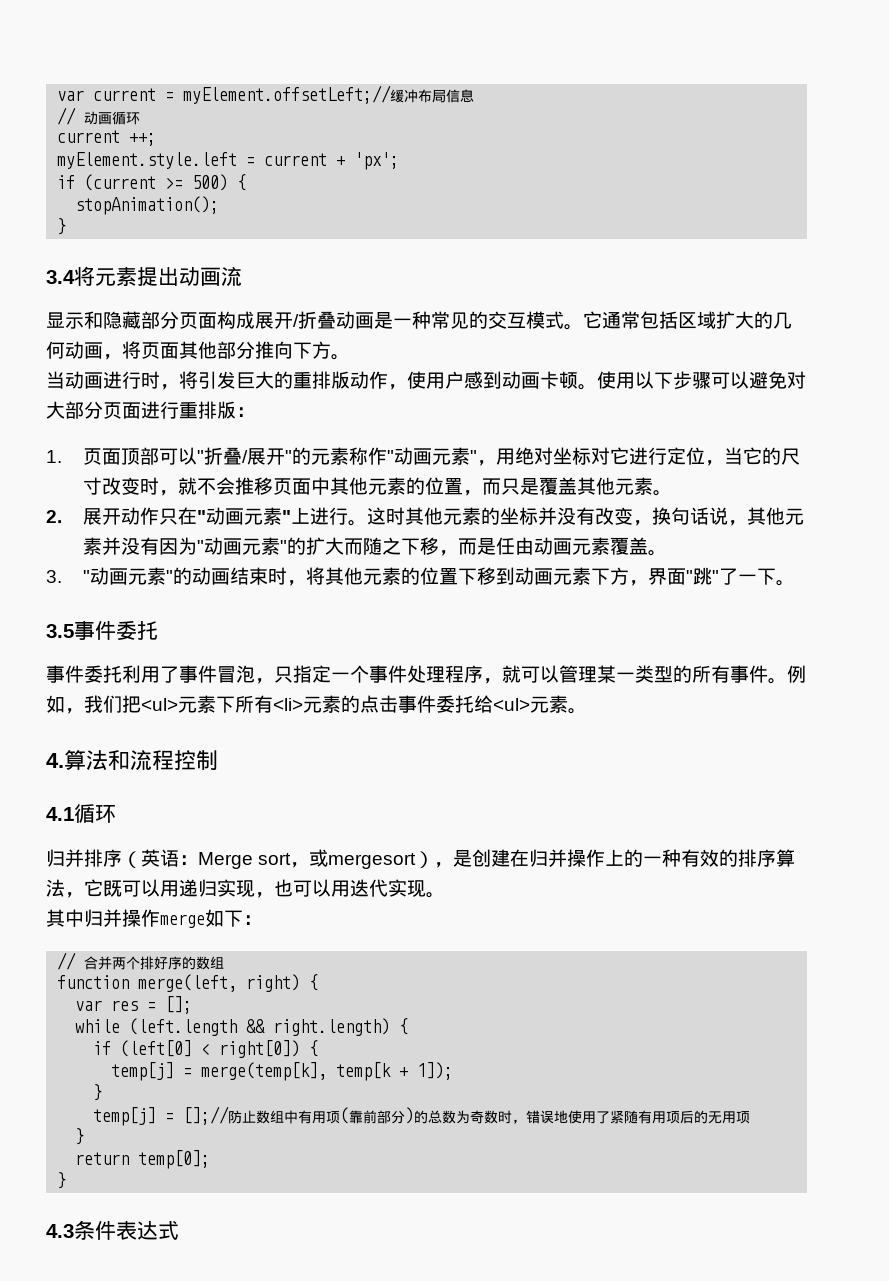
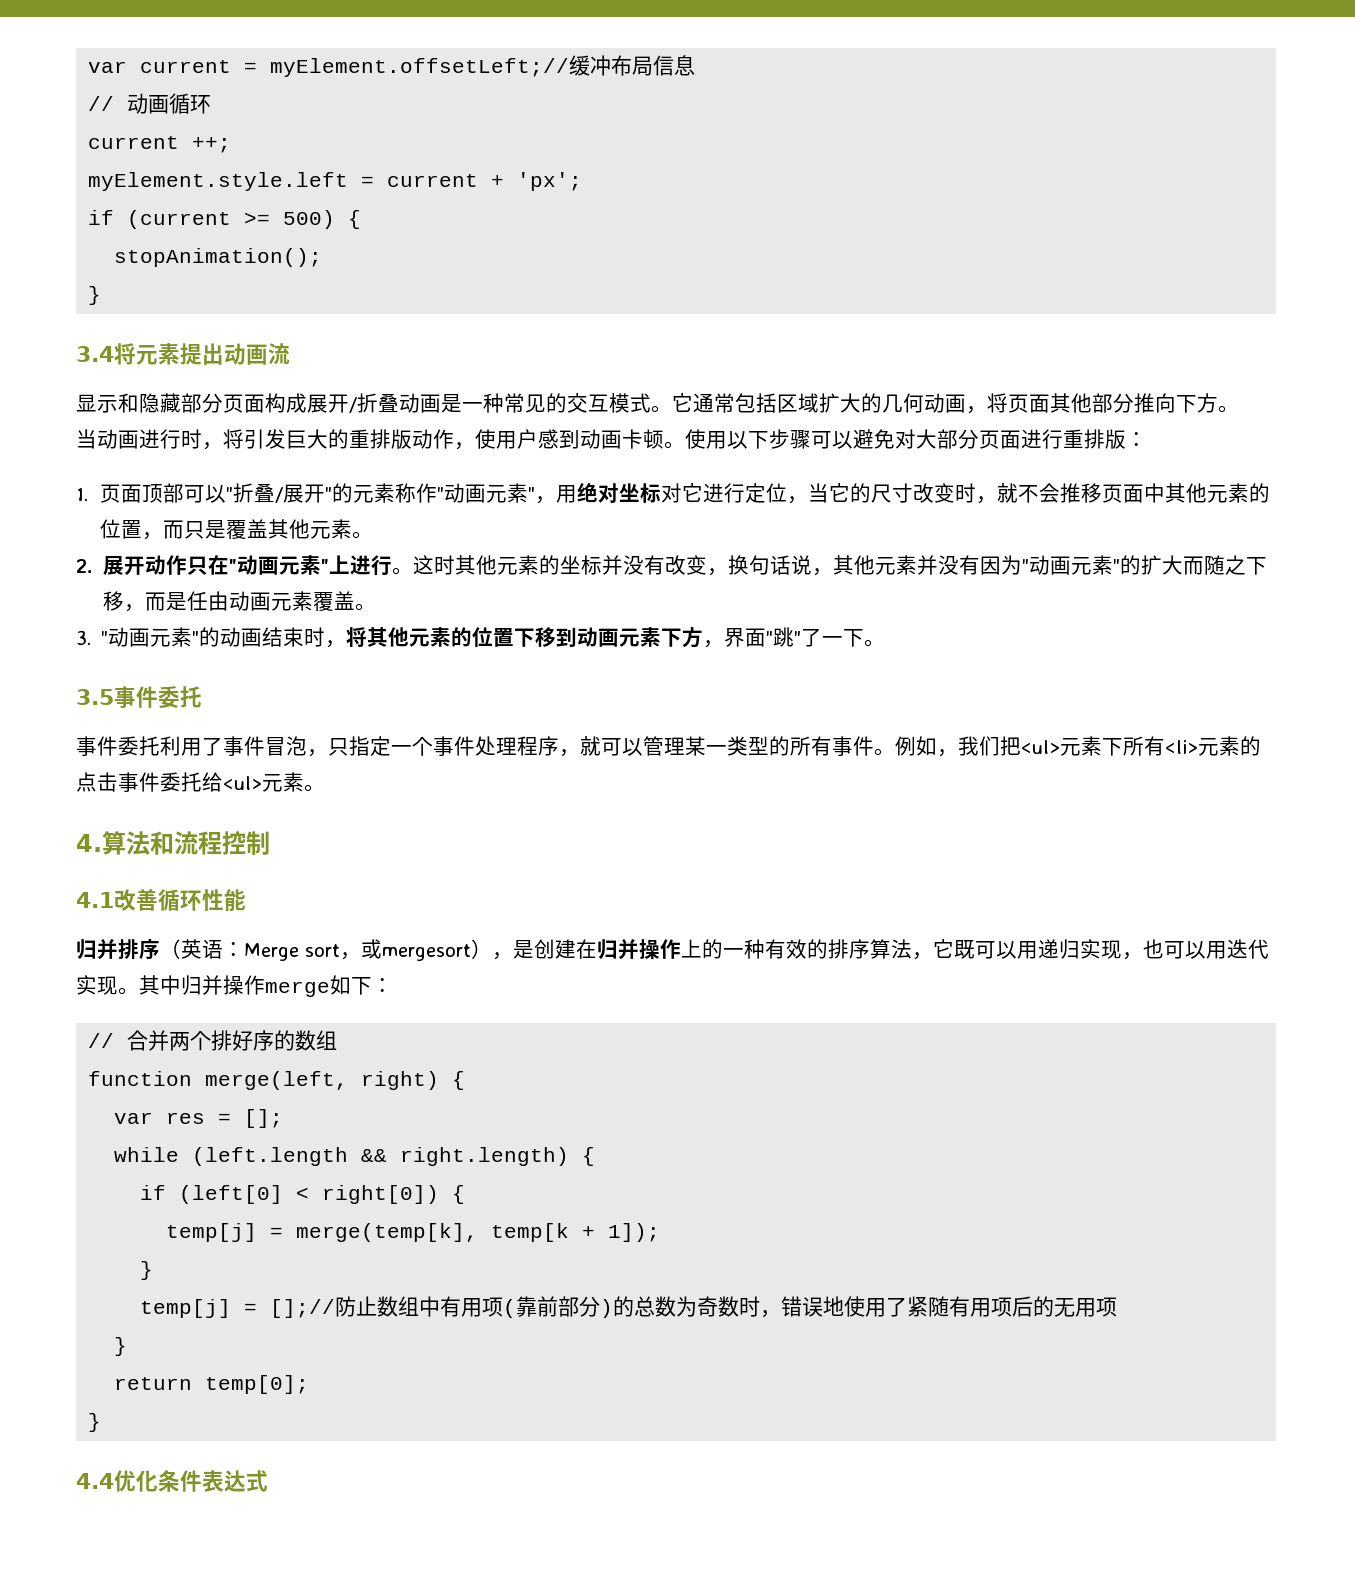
[74,804,116,823] 循环 -> [114,889,246,911] 改善循环性能
(445, 895) // -> (139, 991) none
[46,1224,74,1238] 4.3 -> [76,1470,158,1492] 4.4优化

